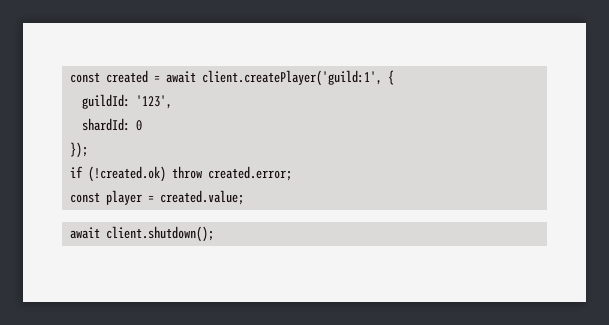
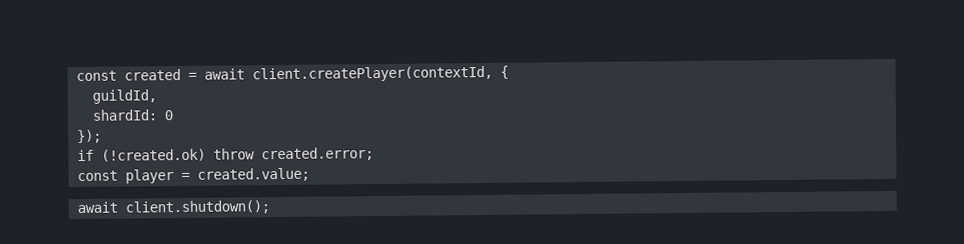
[202,70,383,86] client.createPlayer('guild:1', -> [252,65,493,83] client.createPlayer(contextId,
[82,94,173,109] guildId: '123', -> [92,89,157,104] guildId,

